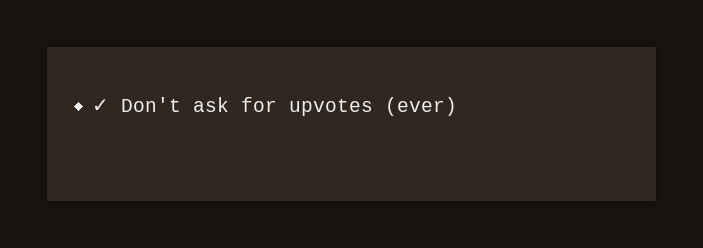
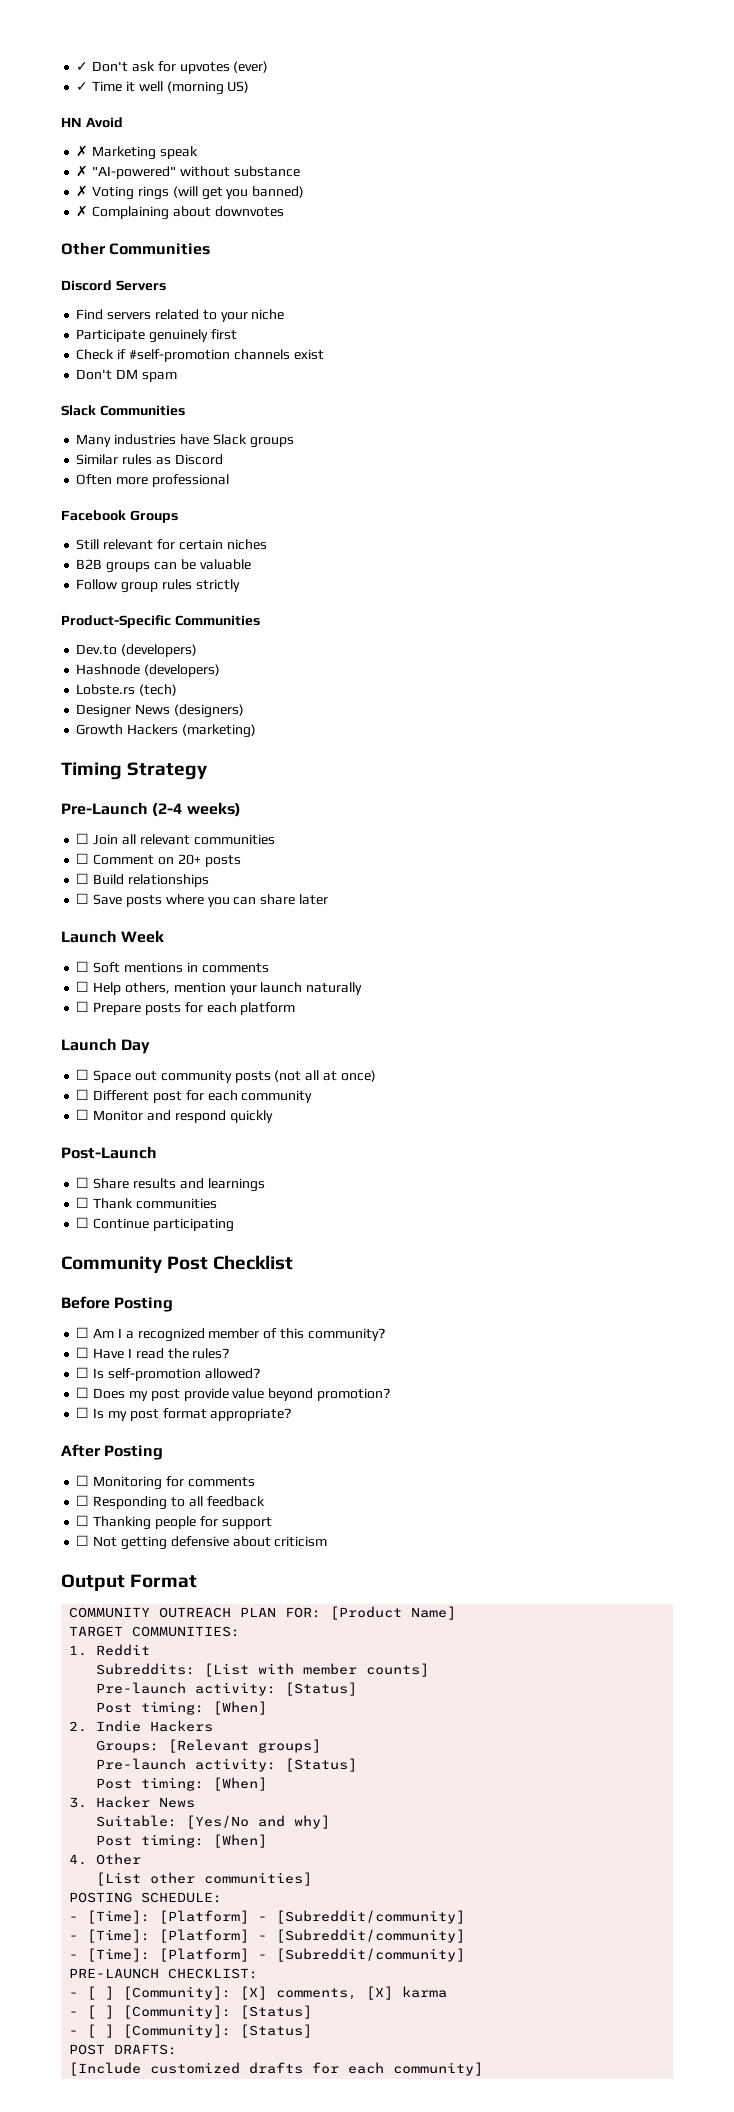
(458, 106) none -> [76,81,250,95] [61,117,123,128] [76,145,198,160] [76,165,300,179] [76,185,305,200] [76,205,284,220] [61,242,211,255] [61,280,166,291] [76,309,285,322] [76,329,237,343] [76,349,324,362] [76,369,177,382] [61,405,185,416] [76,434,294,448] [76,454,223,465] [76,474,229,487] [61,510,178,523] [76,539,267,550] [76,559,251,573] [76,579,240,593] [61,615,260,628] [76,644,198,657] [76,664,221,677] [76,684,178,696] [76,704,244,718] [76,724,256,738] [61,762,208,780] [61,802,241,817] [76,833,275,845] [76,853,241,867] [76,873,209,887] [76,893,328,907] [61,930,165,943] [76,961,269,973] [76,981,363,995] [76,1001,296,1015] [61,1038,151,1054] [76,1069,376,1083] [76,1089,313,1103] [76,1109,273,1123] [61,1146,157,1159] [76,1177,265,1192] [76,1197,217,1209] [76,1217,234,1232] [61,1255,294,1273] [61,1296,174,1312] [76,1327,385,1342] [76,1347,230,1359] [76,1367,260,1381] [76,1387,390,1401] [76,1407,292,1421] [61,1444,164,1460] [76,1475,255,1490] [76,1495,265,1510] [76,1515,272,1530] [76,1535,328,1550] [61,1574,198,1591] [69,1606,457,1620] [69,1626,241,1637] [69,1644,151,1656] [96,1663,430,1677] [96,1682,358,1696] [96,1701,268,1715] [69,1720,214,1732] [96,1739,322,1753] [96,1758,358,1772] [96,1777,268,1791] [69,1796,196,1808] [96,1815,331,1829] [96,1834,268,1848] [69,1853,142,1865] [96,1872,313,1886] [69,1892,223,1903] [69,1910,466,1924] [69,1929,466,1943] [69,1948,466,1962] [69,1968,259,1979] [69,1986,448,2000] [69,2005,313,2019] [69,2024,313,2038] [69,2044,178,2055] [69,2062,484,2076] // ✓ Time it well (morning US) // HN Avoid // ✗ Marketing speak // ✗ "AI-powered" without substance // ✗ Voting rings (will get you banned) // ✗ Complaining about downvotes // Other Communities // Discord Servers // Find servers related to your niche // Participate genuinely first // Check if #self-promotion channels exist // Don't DM spam // Slack Communities // Many industries have Slack groups // Similar rules as Discord // Often more professional // Facebook Groups // Still relevant for certain niches // B2B groups can be valuable // Follow group rules strictly // Product-Specific Communities // Dev.to (developers) // Hashnode (developers) // Lobste.rs (tech) // Designer News (designers) // Growth Hackers (marketing) // Timing Strategy // Pre-Launch (2-4 weeks) // ☐ Join all relevant communities // ☐ Comment on 20+ posts // ☐ Build relationships // ☐ Save posts where you can share later // Launch Week // ☐ Soft mentions in comments // ☐ Help others, mention your launch naturally // ☐ Prepare posts for each platform // Launch Day // ☐ Space out community posts (not all at once) // ☐ Different post for each community // ☐ Monitor and respond quickly // Post-Launch // ☐ Share results and learnings // ☐ Thank communities // ☐ Continue participating // Community Post Checklist // Before Posting // ☐ Am I a recognized member of this community? // ☐ Have I read the rules? // ☐ Is self-promotion allowed? // ☐ Does my post provide value beyond promotion? // ☐ Is my post format appropriate? // After Posting // ☐ Monitoring for comments // ☐ Responding to all feedback // ☐ Thanking people for support // ☐ Not getting defensive about criticism // Output Format // COMMUNITY OUTREACH PLAN FOR: [Product Name] // TARGET COMMUNITIES: // 1. Reddit // Subreddits: [List with member counts] // Pre-launch activity: [Status] // Post timing: [When] // 2. Indie Hackers // Groups: [Relevant groups] // Pre-launch activity: [Status] // Post timing: [When] // 3. Hacker News // Suitable: [Yes/No and why] // Post timing: [When] // 4. Other // [List other communities] // POSTING SCHEDULE: // - [Time]: [Platform] - [Subreddit/community] // - [Time]: [Platform] - [Subreddit/community] // - [Time]: [Platform] - [Subreddit/community] // PRE-LAUNCH CHECKLIST: // - [ ] [Community]: [X] comments, [X] karma // - [ ] [Community]: [Status] // - [ ] [Community]: [Status] // POST DRAFTS: // [Include customized drafts for each community]

